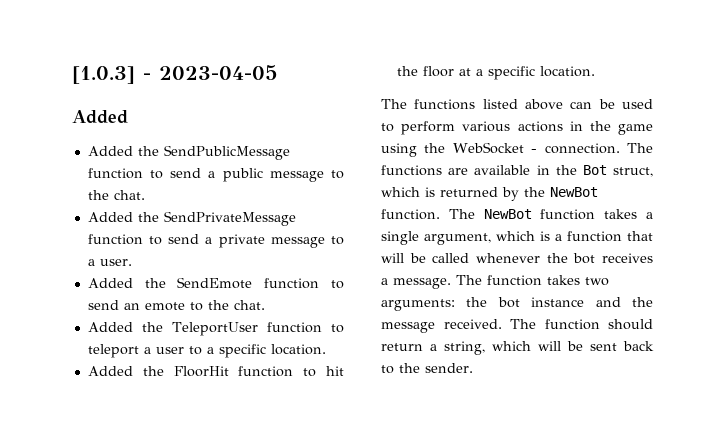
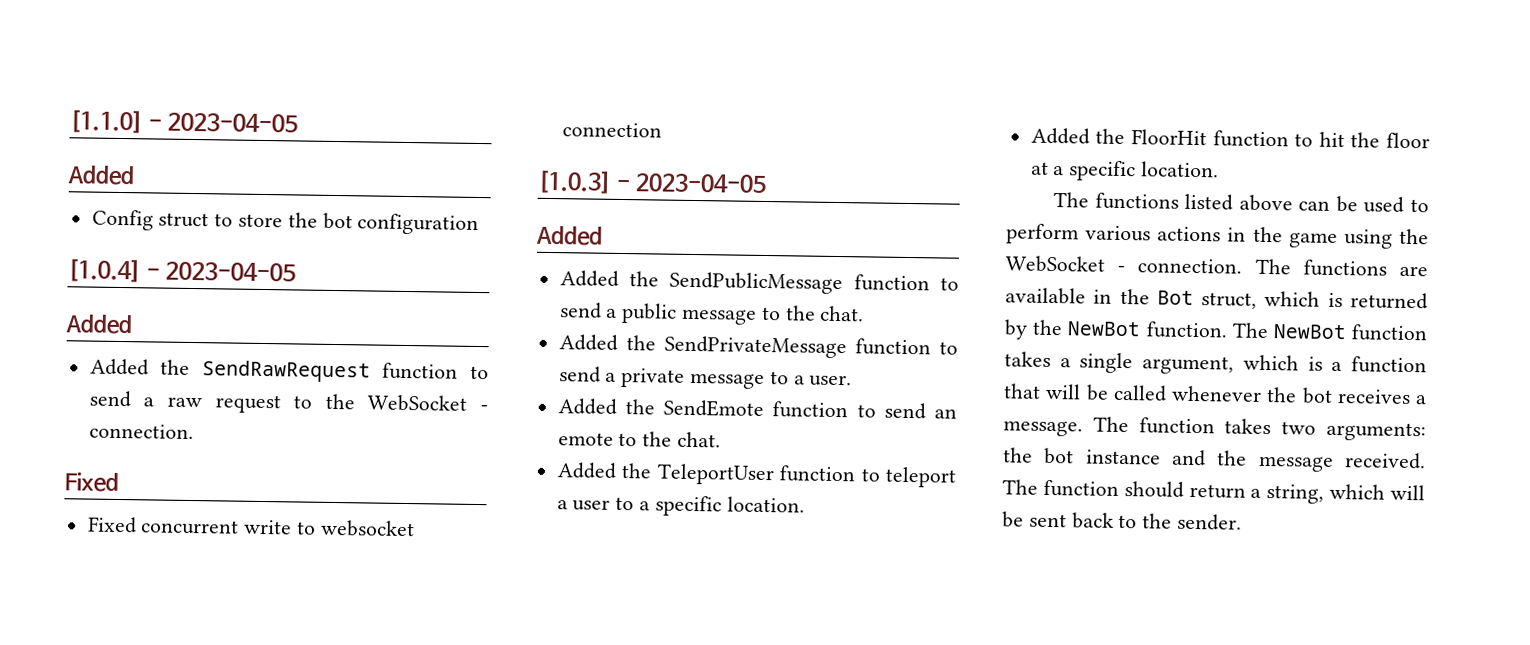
(72, 75) none -> [69,109,299,134] [67,165,135,186] [91,209,480,236] [67,258,297,283] [65,314,133,335] [89,358,489,383] [88,390,488,414] [88,423,194,440] [64,472,119,492] [87,516,415,538] [561,122,662,138] [1.1.0] - 2023-04-05 // Added // Config struct to store the bot configuration // [1.0.4] - 2023-04-05 // Added // Added the SendRawRequest function to send a raw request to the WebSocket - connection. // Fixed // Fixed concurrent write to websocket connection //

